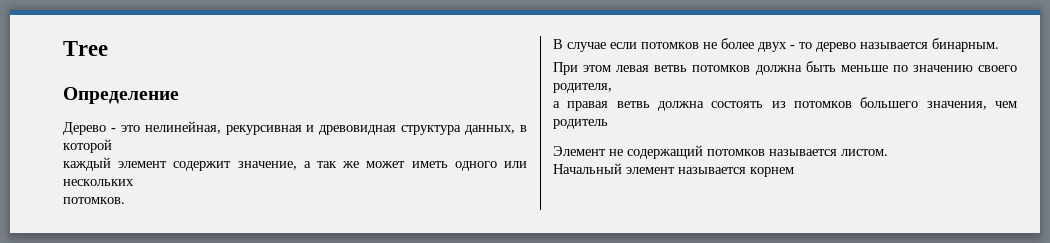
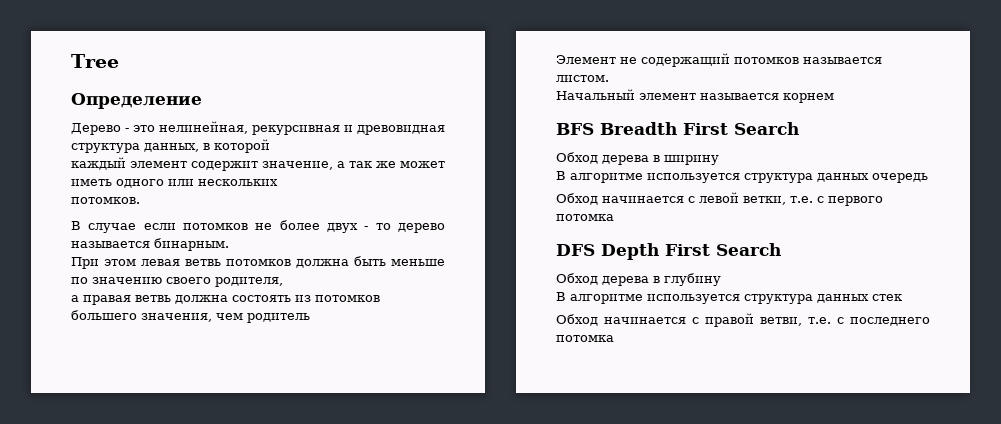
(794, 172) none -> [556,122,799,135] [556,152,719,165] [556,171,928,183] [556,192,883,206] [556,214,614,221] [556,243,781,260] [556,273,721,286] [556,292,902,304] [556,313,930,327] [556,335,614,342] // BFS Breadth First Search // Обход дерева в ширину // В алгоритме используется структура данных очередь // Обход начинается с левой ветки, т.е. с первого потомка // DFS Depth First Search // Обход дерева в глубину // В алгоритме используется структура данных стек // Обход начинается с правой ветви, т.е. с последнего потомка

